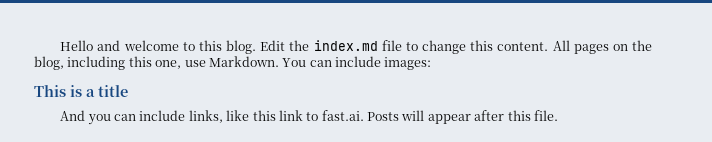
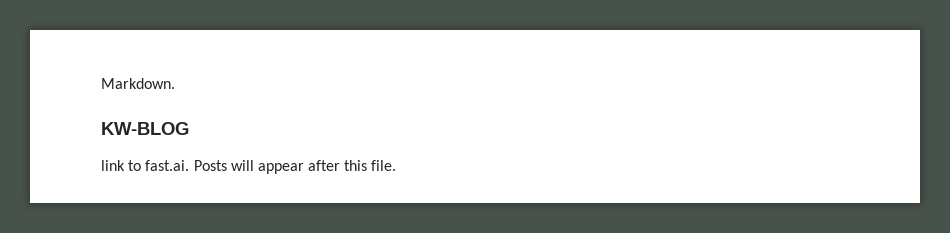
[60,40,653,54] [34,56,432,70] [34,85,128,97] [60,110,276,125] Hello and welcome to this blog. Edit the index.md file to change this content. All pages on the blog, including this one, use Markdown. You can include images: // This is a title // And you can include links, like this -> [101,78,175,89] [101,122,189,135] Markdown. // KW-BLOG //

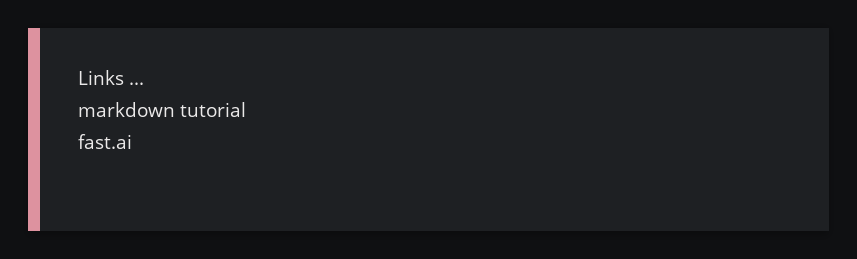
[101,78,175,89] [101,122,189,135] [101,160,397,174] Markdown. // KW-BLOG // link to fast.ai. Posts will appear after this file. -> [78,70,144,85] [78,102,246,117] [78,134,132,149] Links ... // markdown tutorial // fast.ai

